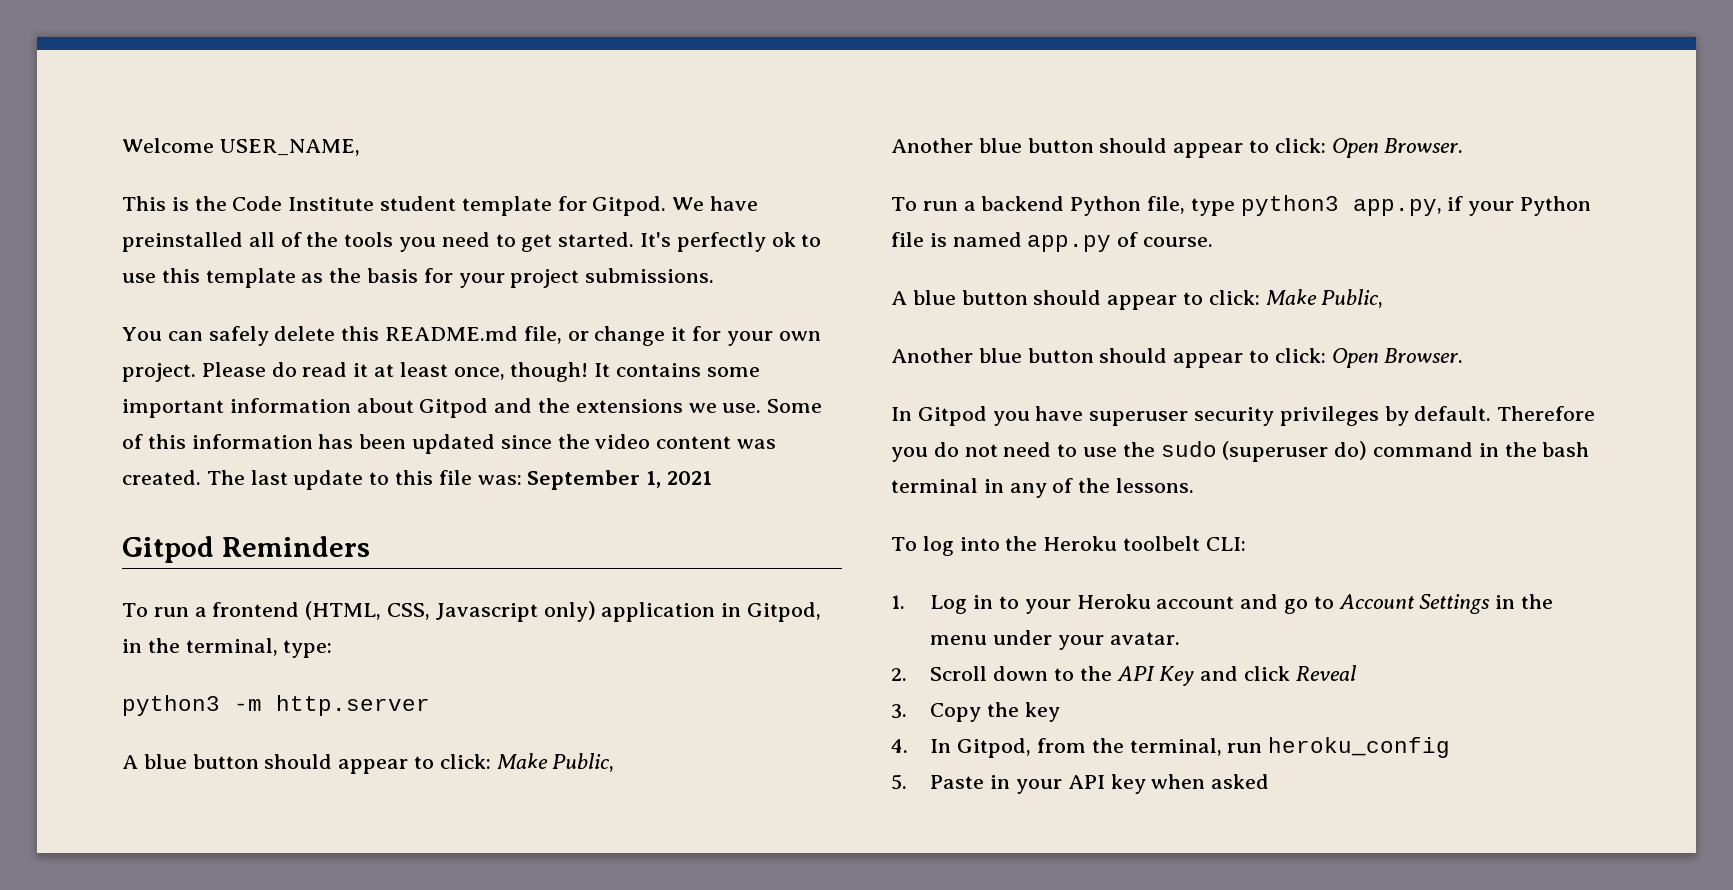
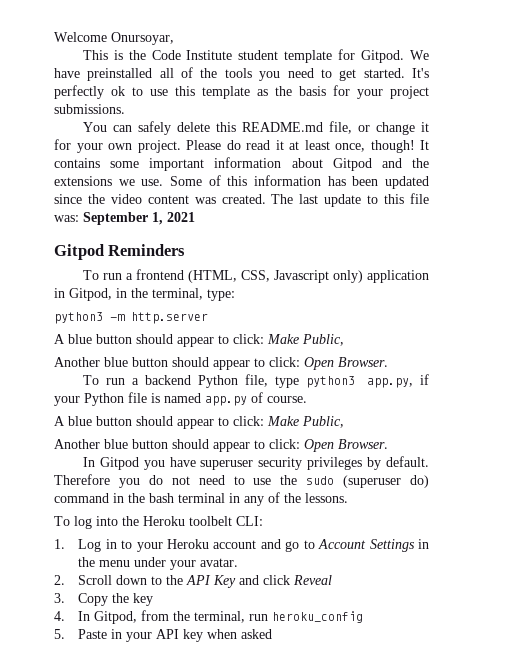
[219,139,360,156] USER_NAME, -> [111,32,174,45] Onursoyar,

